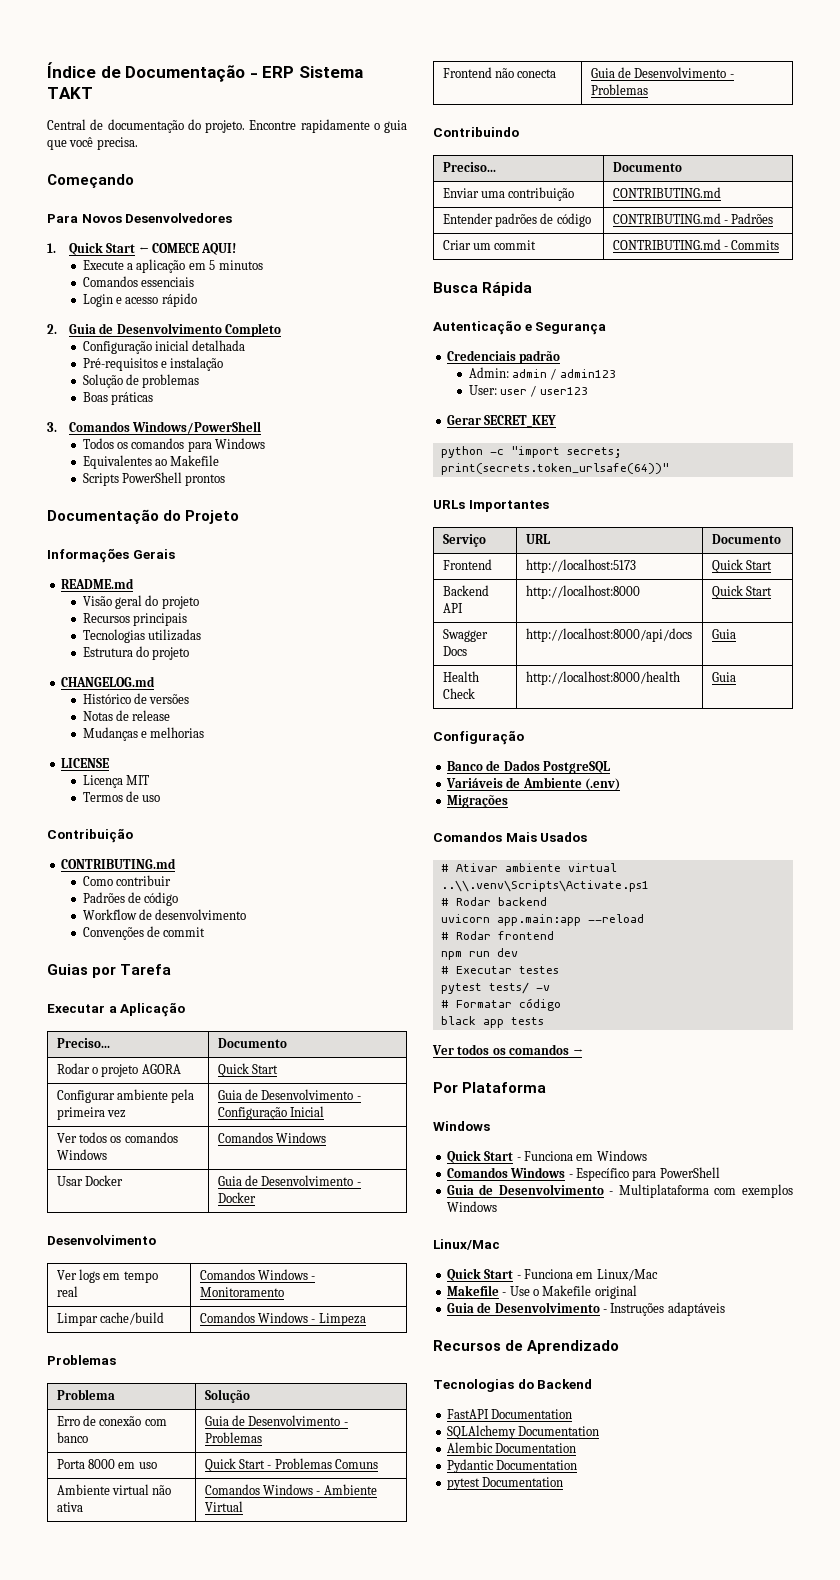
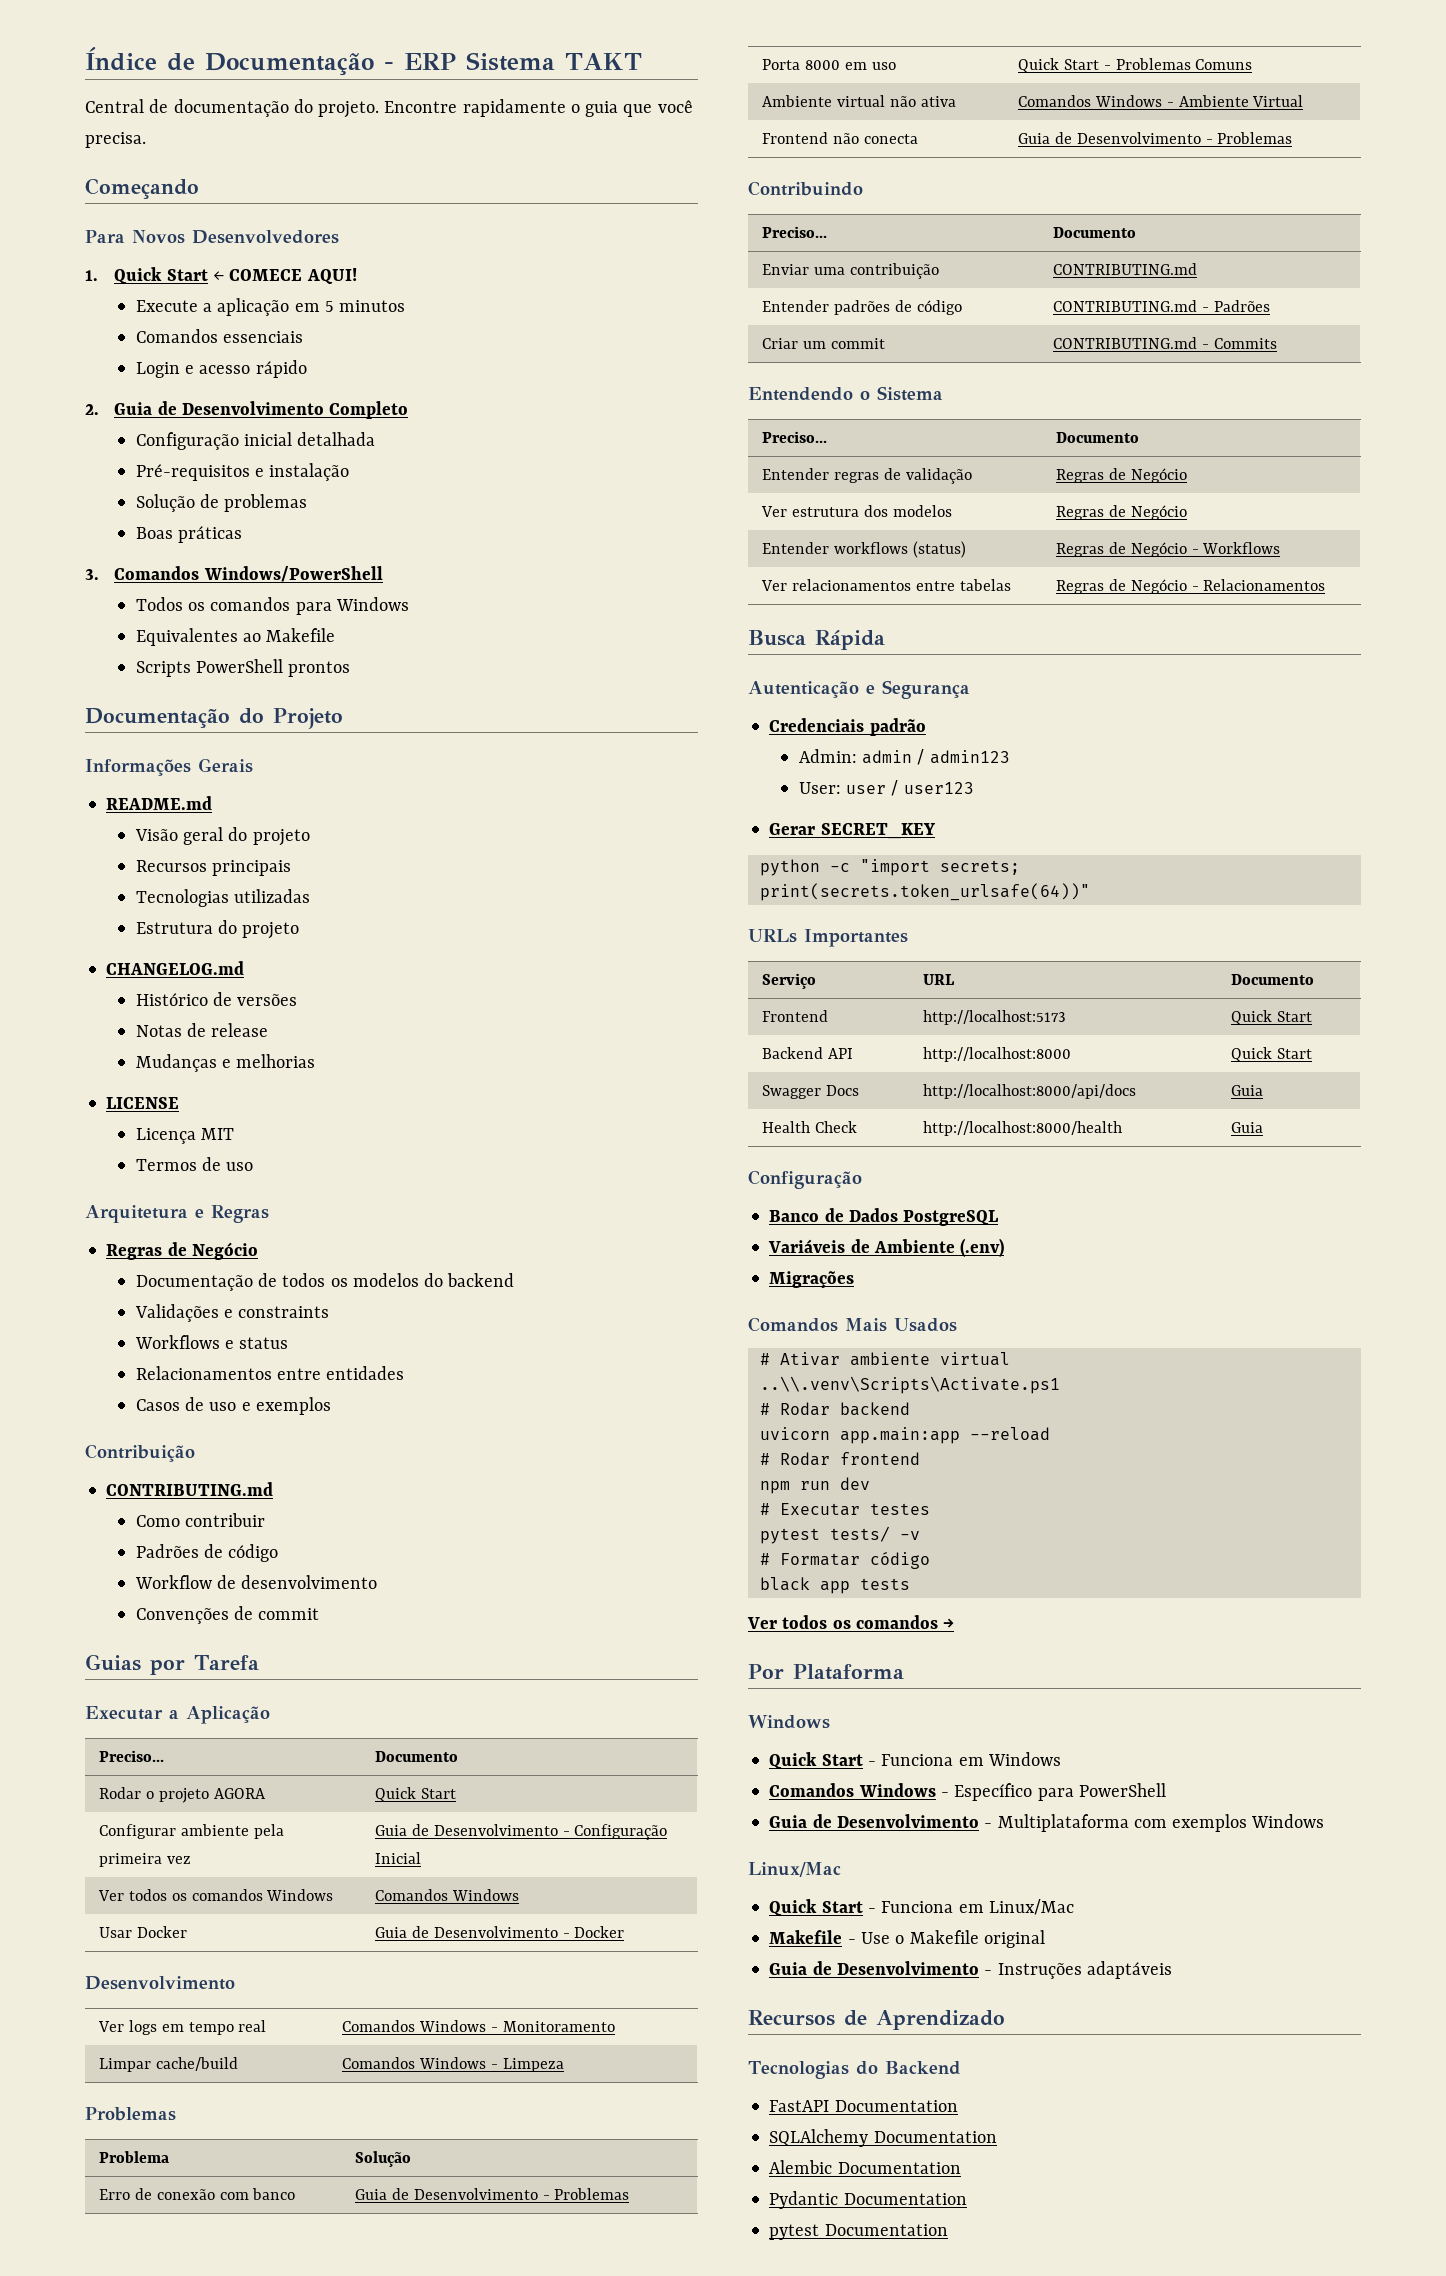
(161, 798) none -> [85,1205,269,1223] [106,1242,258,1260] [135,1273,515,1291] [134,1304,330,1322] [134,1335,289,1349] [135,1366,405,1380] [135,1397,331,1415] // Arquitetura e Regras // Regras de Negócio // Documentação de todos os modelos do backend // Validações e constraints // Workflows e status // Relacionamentos entre entidades // Casos de uso e exemplos
(780, 245) none -> [748,386,943,401] [762,431,828,443] [1056,432,1140,443] [762,468,972,484] [1056,468,1187,483] [761,505,952,517] [1056,505,1187,520] [762,541,966,558] [1056,542,1281,557] [761,579,1011,591] [1056,579,1326,594] // Entendendo o Sistema // Preciso... | Documento // Entender regras de validação | Regras de Negócio // Ver estrutura dos modelos | Regras de Negócio // Entender workflows (status) | Regras de Negócio - Workflows // Ver relacionamentos entre tabelas | Regras de Negócio - Relacionamentos

